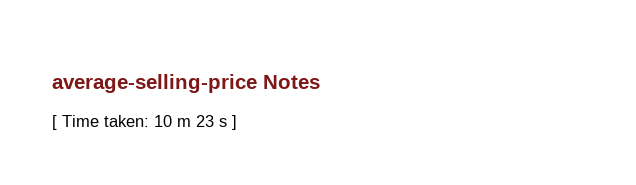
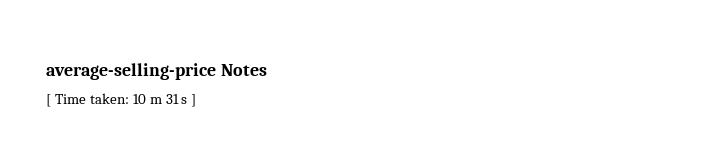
[196,115,214,127] 23 -> [165,94,179,104] 31

